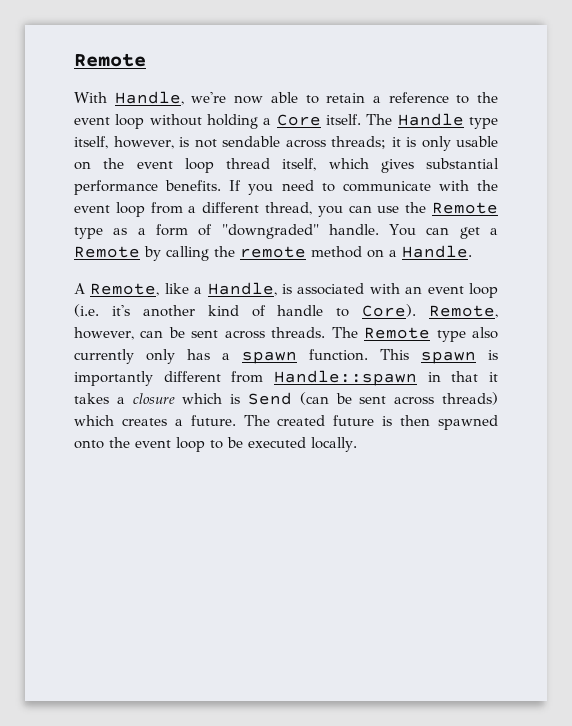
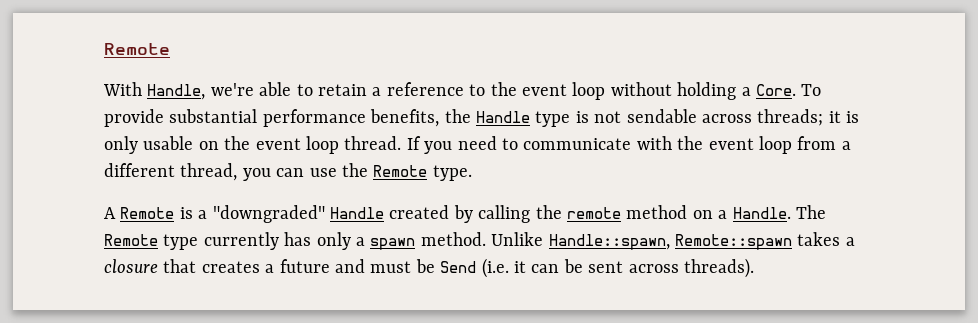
[234,95,264,104] now -> (254, 89) none
[276,113,498,129] [74,136,174,149] Core itself. The Handle type itself, however, -> [755,84,822,96] [104,109,571,127] Core. To provide substantial performance benefits, the Handle type
[226,158,499,173] [74,180,222,195] thread itself, which gives substantial performance benefits. -> [344,136,402,150] thread.
[74,224,498,239] [74,246,140,258] type as a form of "downgraded" handle. You can get a Remote -> [432,165,472,181] [104,205,450,223] type. // A Remote is a "downgraded" Handle created
[74,282,498,298] [74,304,498,318] [74,327,499,342] [74,349,498,364] [74,370,499,386] [74,392,499,405] [74,415,499,430] [74,437,357,452] // A Remote, like a Handle, is associated with an event loop (i.e. it's another kind of handle to Core). Remote, however, can be sent across threads. The Remote type also currently only has a spawn function. This spawn is importantly different from Handle::spawn in that it takes a closure which is Send (can be sent across threads) which creates a future. The created future is then spawned onto the event loop to be executed locally. -> [795,205,826,219] [104,232,855,250] [104,258,754,278] The Remote type currently has only a spawn method. Unlike Handle::spawn, Remote::spawn takes a closure that creates a future and must be Send (i.e. it can be sent across threads).

